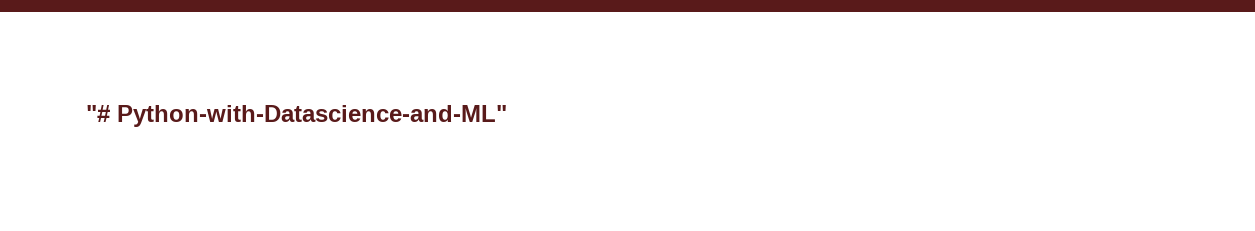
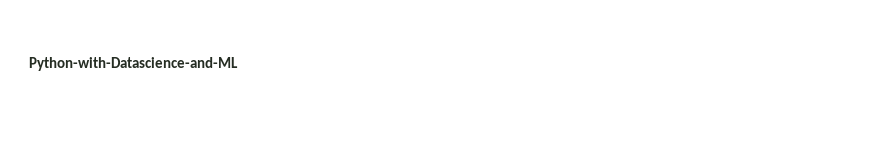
[86,105,507,127] "# Python-with-Datascience-and-ML" -> [29,57,238,71] Python-with-Datascience-and-ML

